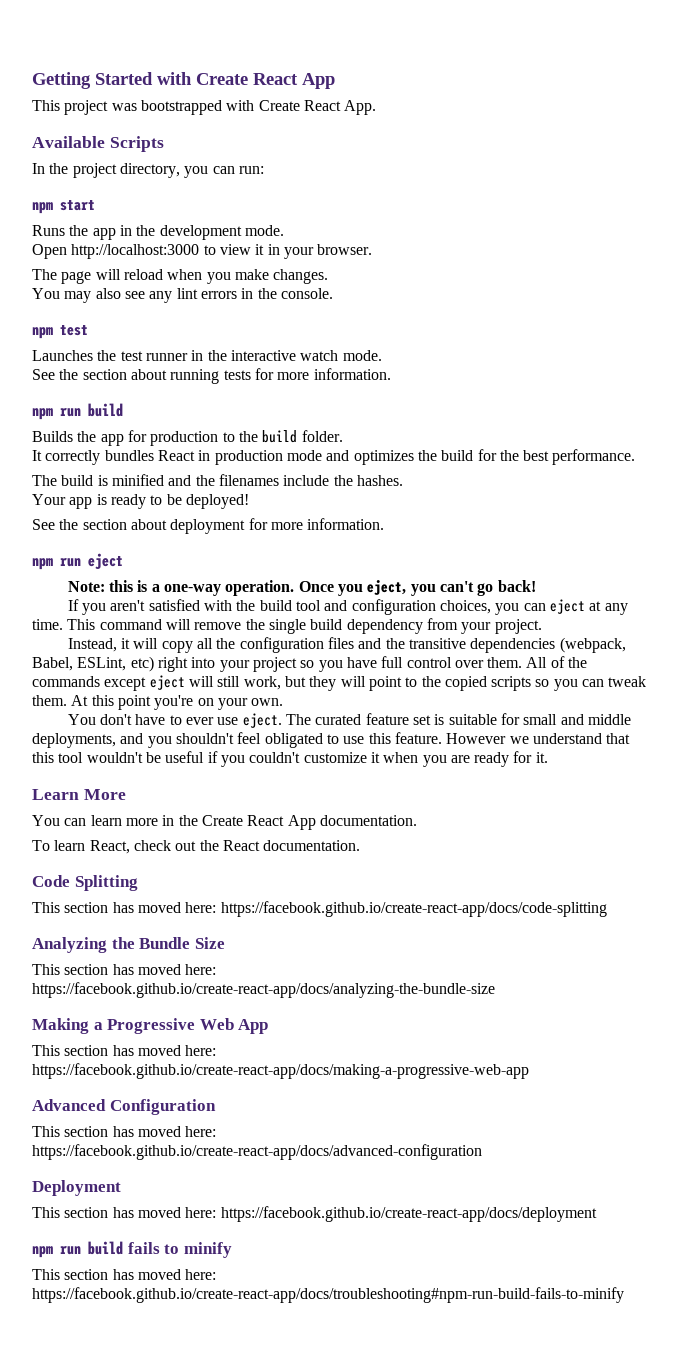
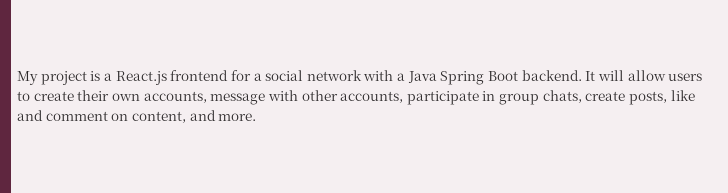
[32,72,335,89] [32,100,377,115] [32,136,164,152] [32,163,264,178] [32,200,95,214] [32,225,284,240] [32,244,373,259] [32,269,329,284] [32,288,333,303] [32,325,88,339] [32,350,382,361] [32,368,391,384] [32,403,123,420] [32,430,343,446] [32,449,636,465] [32,474,403,486] [32,494,249,509] [32,518,385,534] [32,553,123,570] [67,580,536,596] [67,599,628,615] [32,618,542,634] [67,637,626,653] [32,656,588,672] [32,675,647,691] [32,695,284,710] [67,713,631,728] [32,732,631,748] [32,751,548,767] [32,789,126,800] [32,815,417,830] [32,840,361,854] [32,875,138,891] [32,901,607,917] [32,937,225,953] [32,964,217,975] [32,982,495,998] [32,1018,269,1034] [32,1045,217,1056] [32,1063,529,1079] [32,1099,216,1115] [32,1126,217,1137] [32,1144,482,1160] [32,1180,121,1196] [32,1206,597,1222] [32,1241,232,1258] [32,1269,217,1280] [32,1287,624,1303] Getting Started with Create React App // This project was bootstrapped with Create React App. // Available Scripts // In the project directory, you can run: // npm start // Runs the app in the development mode. // Open http://localhost:3000 to view it in your browser. // The page will reload when you make changes. // You may also see any lint errors in the console. // npm test // Launches the test runner in the interactive watch mode. // See the section about running tests for more information. // npm run build // Builds the app for production to the build folder. // It correctly bundles React in production mode and optimizes the build for the best performance. // The build is minified and the filenames include the hashes. // Your app is ready to be deployed! // See the section about deployment for more information. // npm run eject // Note: this is a one-way operation. Once you eject, you can't go back! // If you aren't satisfied with the build tool and configuration choices, you can eject at any time. This command will remove the single build dependency from your project. // Instead, it will copy all the configuration files and the transitive dependencies (webpack, Babel, ESLint, etc) right into your project so you have full control over them. All of the commands except eject will still work, but they will point to the copied scripts so you can tweak them. At this point you're on your own. // You don't have to ever use eject. The curated feature set is suitable for small and middle deployments, and you shouldn't feel obligated to use this feature. However we understand that this tool wouldn't be useful if you couldn't customize it when you are ready for it. // Learn More // You can learn more in the Create React App documentation. // To learn React, check out the React documentation. // Code Splitting // This section has moved here: https://facebook.github.io/create-react-app/docs/code-splitting // Analyzing the Bundle Size // This section has moved here: https://facebook.github.io/create-react-app/docs/analyzing-the-bundle-size // Making a Progressive Web App // This section has moved here: https://facebook.github.io/create-react-app/docs/making-a-progressive-web-app // Advanced Configuration // This section has moved here: https://facebook.github.io/create-react-app/docs/advanced-configuration // Deployment // This section has moved here: https://facebook.github.io/create-react-app/docs/deployment // npm run build fails to minify // This section has moved here: https://facebook.github.io/create-react-app/docs/troubleshooting#npm-run-build-fails-to-minify -> [17,70,703,85] [17,90,695,105] [17,110,257,123] My project is a React.js frontend for a social network with a Java Spring Boot backend. It will allow users to create their own accounts, message with other accounts, participate in group chats, create posts, like and comment on content, and more.

